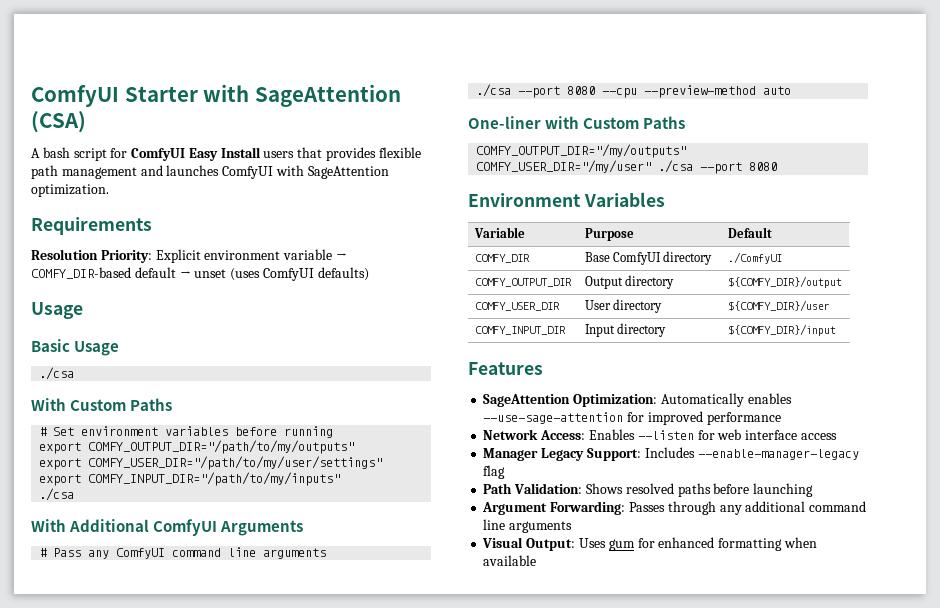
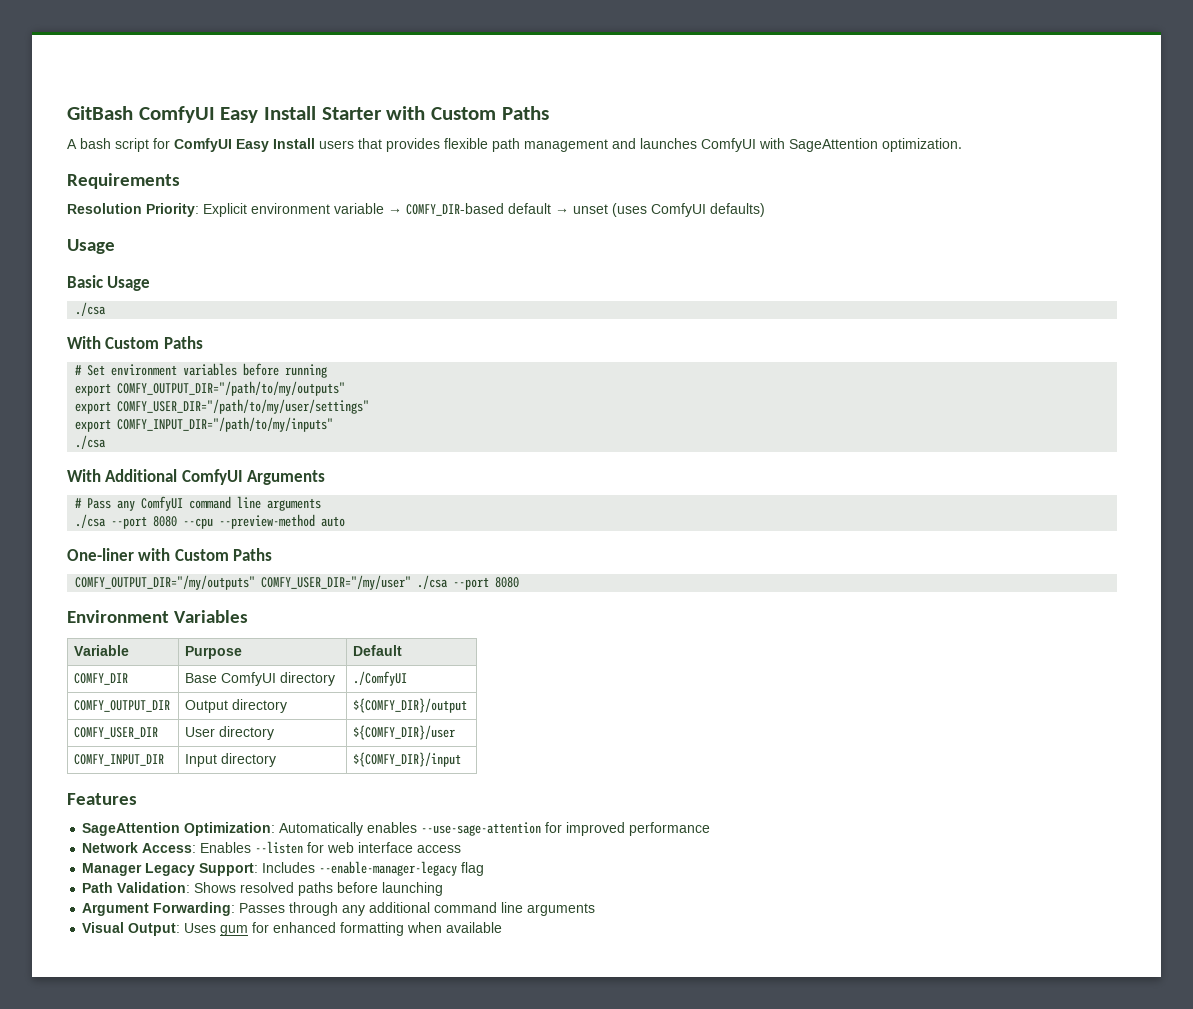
[31,84,401,107] [31,111,86,133] ComfyUI Starter with SageAttention (CSA) -> [67,106,549,123] GitBash ComfyUI Easy Install Starter with Custom Paths

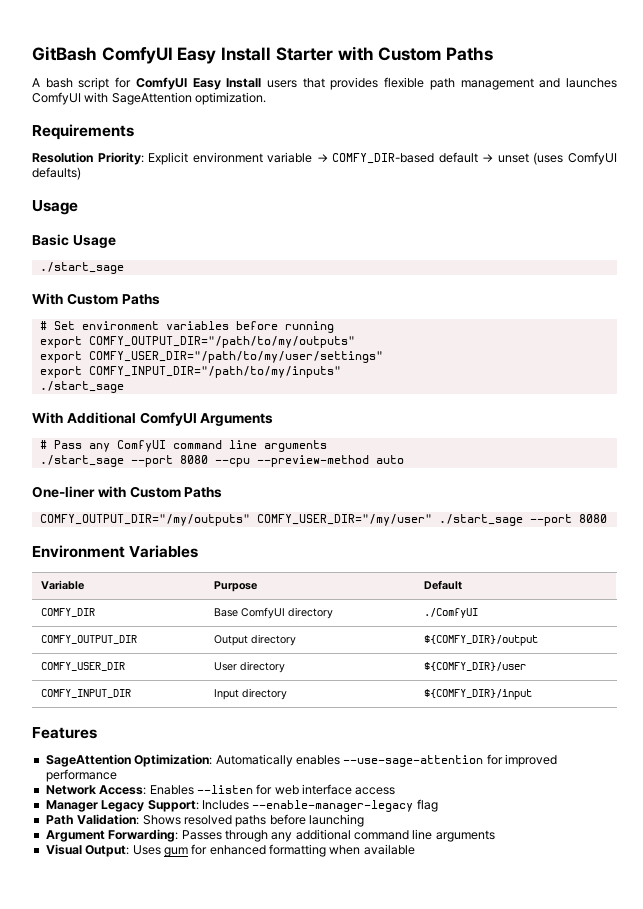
[75,302,107,316] ./csa -> [39,262,124,274] ./start_sage
[75,435,107,449] ./csa -> [39,381,124,393] ./start_sage
[75,514,107,528] ./csa -> [39,455,124,467] ./start_sage
[417,575,449,589] ./csa -> [438,514,523,526] ./start_sage

